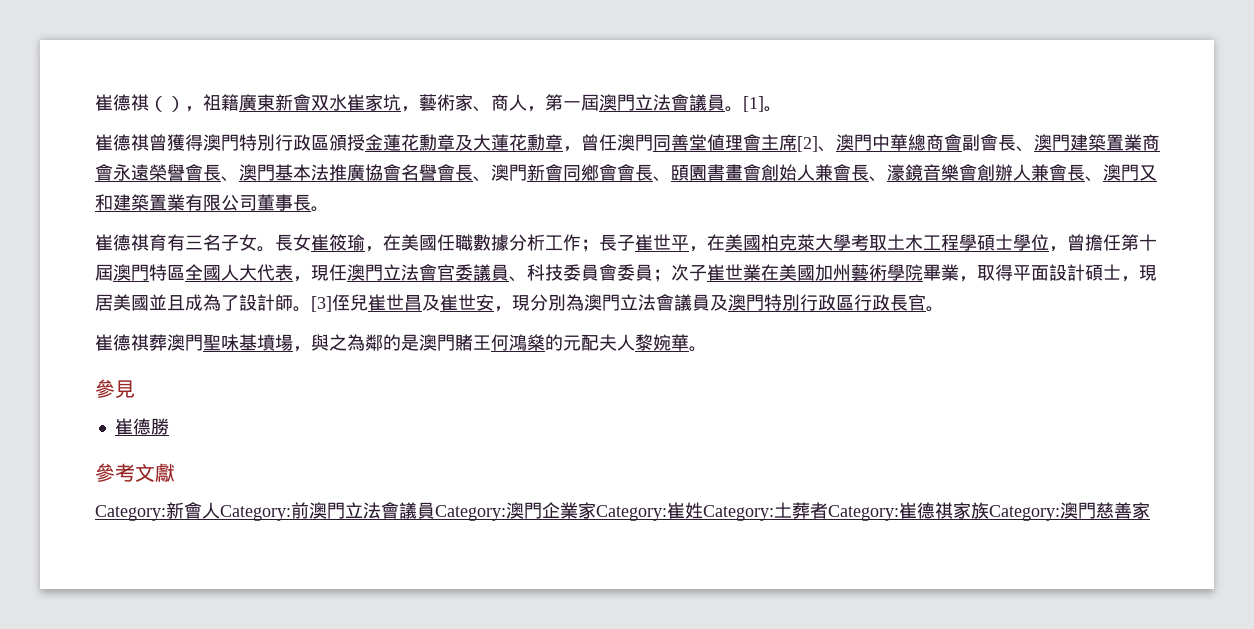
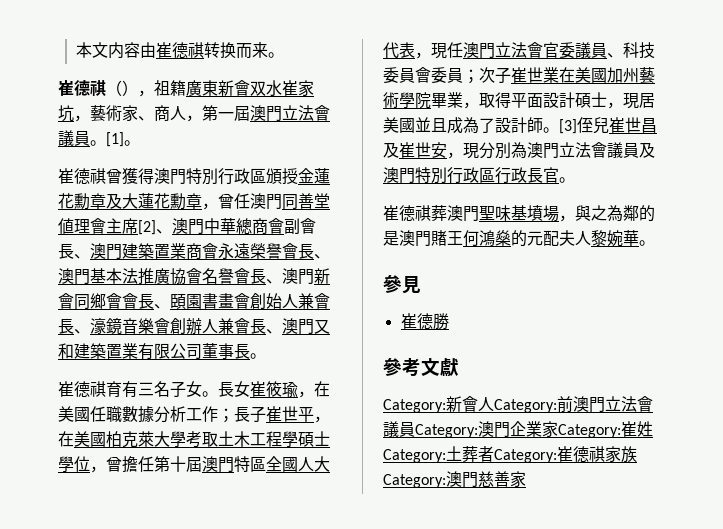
(95, 102) none -> [76,42,285,59] 本文内容由崔德祺转换而来。 //

